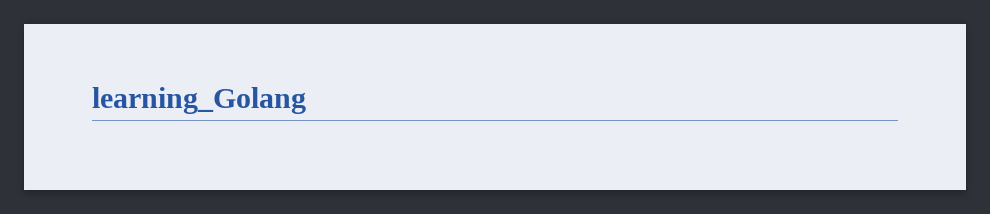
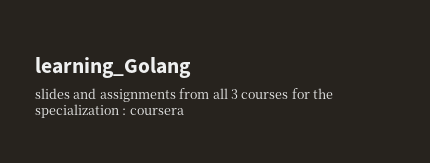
(306, 100) none -> [35,88,333,102] [35,104,184,118] // slides and assignments from all 3 courses for the specialization : coursera

